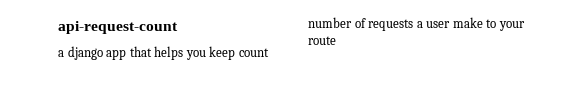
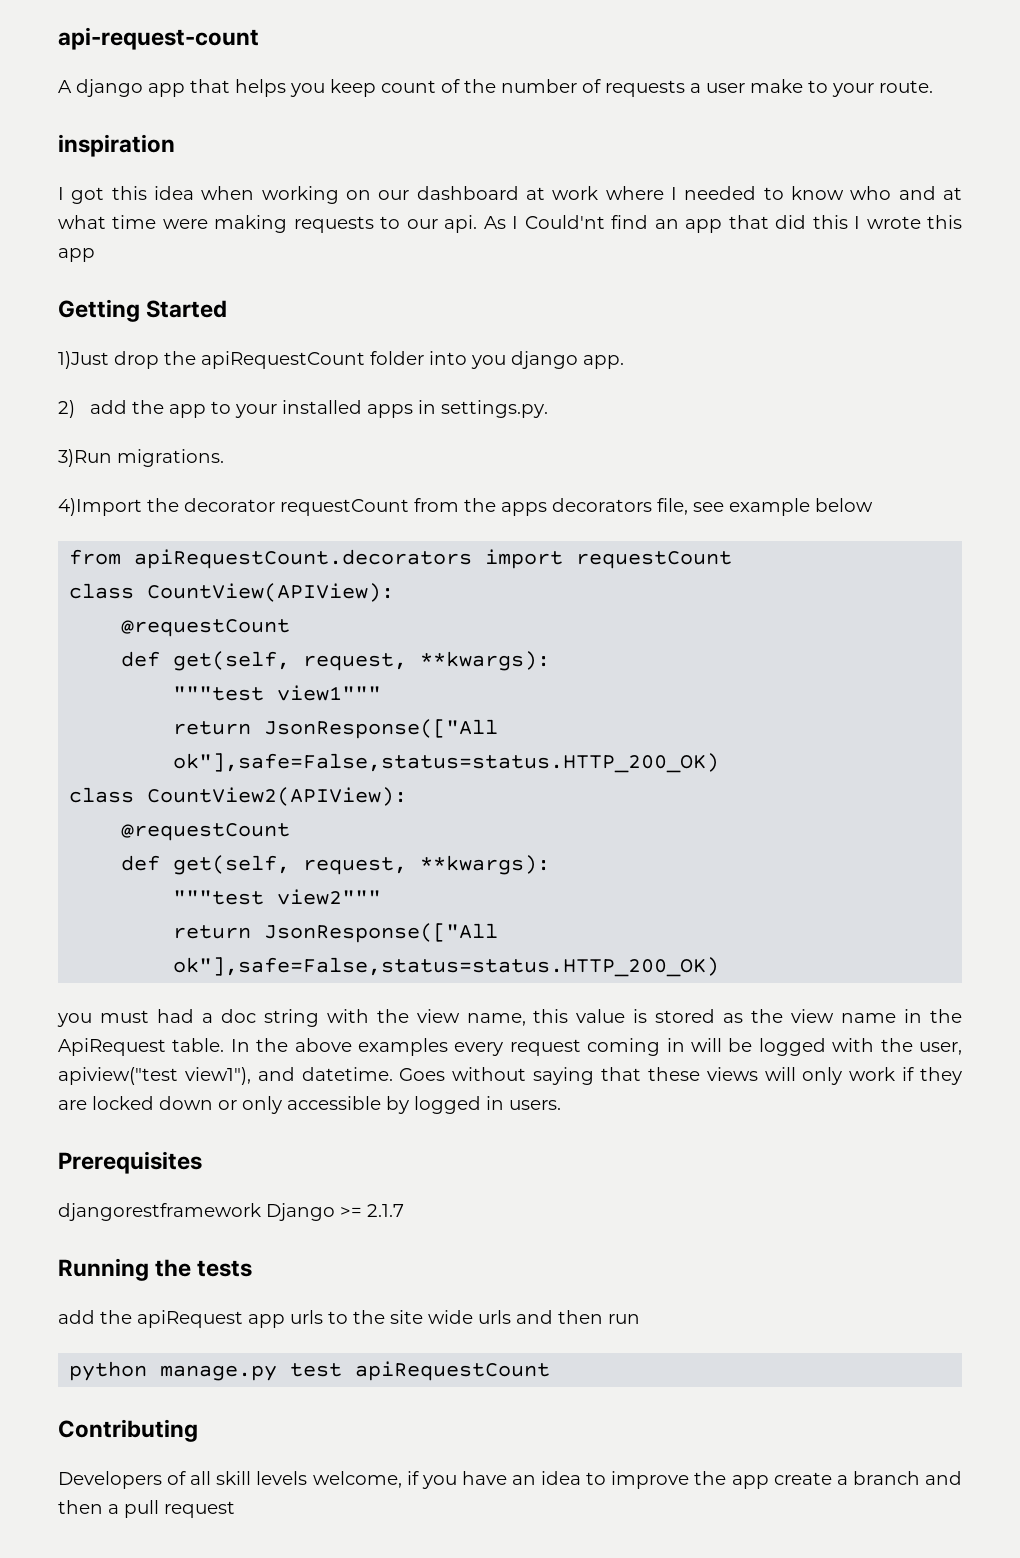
[58,50,64,57] a -> [58,80,72,93] A
(269, 52) none -> [441,79,496,93] of the
[308,36,336,45] route -> [879,80,933,93] [58,134,175,157] [58,186,963,204] [58,215,963,233] [58,248,95,262] [58,299,228,322] [58,351,624,369] [58,400,549,418] [58,449,224,467] [58,498,873,516] [69,549,733,569] [69,583,395,602] [121,619,291,637] [121,651,551,671] [173,685,382,701] [173,719,499,739] [173,753,720,773] [69,787,408,806] [121,823,291,841] [121,855,551,875] [173,889,382,905] [173,923,499,943] [173,957,720,977] [57,1009,962,1027] [58,1038,962,1056] [58,1067,963,1085] [58,1096,561,1114] [58,1151,202,1174] [58,1203,404,1221] [58,1258,253,1281] [58,1310,640,1328] [69,1361,551,1381] [58,1419,198,1442] [58,1471,962,1489] [58,1500,235,1518] route. // inspiration // I got this idea when working on our dashboard at work where I needed to know who and at what time were making requests to our api. As I Could'nt find an app that did this I wrote this app // Getting Started // 1)Just drop the apiRequestCount folder into you django app. // 2) add the app to your installed apps in settings.py. // 3)Run migrations. // 4)Import the decorator requestCount from the apps decorators file, see example below // from apiRequestCount.decorators import requestCount // class CountView(APIView): // @requestCount // def get(self, request, **kwargs): // """test view1""" // return JsonResponse(["All ok"],safe=False,status=status.HTTP_200_OK) // class CountView2(APIView): // @requestCount // def get(self, request, **kwargs): // """test view2""" // return JsonResponse(["All ok"],safe=False,status=status.HTTP_200_OK) // you must had a doc string with the view name, this value is stored as the view name in the ApiRequest table. In the above examples every request coming in will be logged with the user, apiview("test view1"), and datetime. Goes without saying that these views will only work if they are locked down or only accessible by logged in users. // Prerequisites // djangorestframework Django >= 2.1.7 // Running the tests // add the apiRequest app urls to the site wide urls and then run // python manage.py test apiRequestCount // Contributing // Developers of all skill levels welcome, if you have an idea to improve the app create a branch and then a pull request

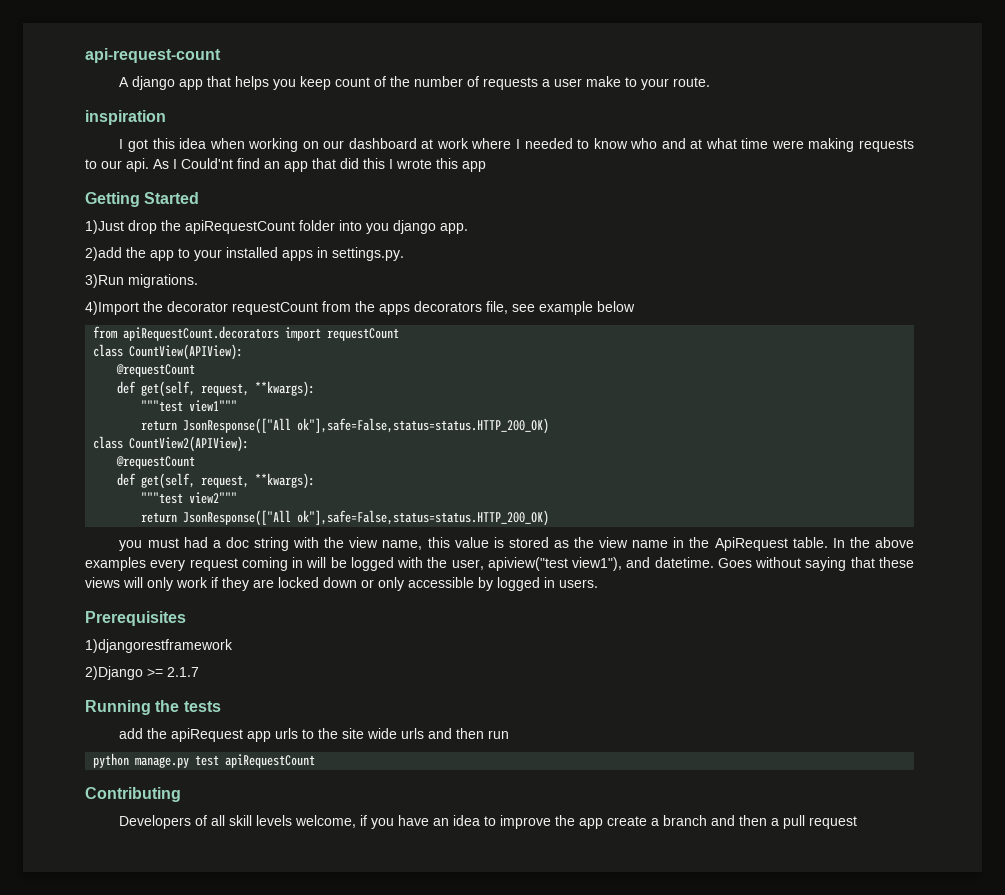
[58,400,128,418] 2) add -> [85,247,122,261] 2)add
[58,1203,335,1221] djangorestframework Django -> [85,639,233,653] [85,666,143,680] 1)djangorestframework // 2)Django

